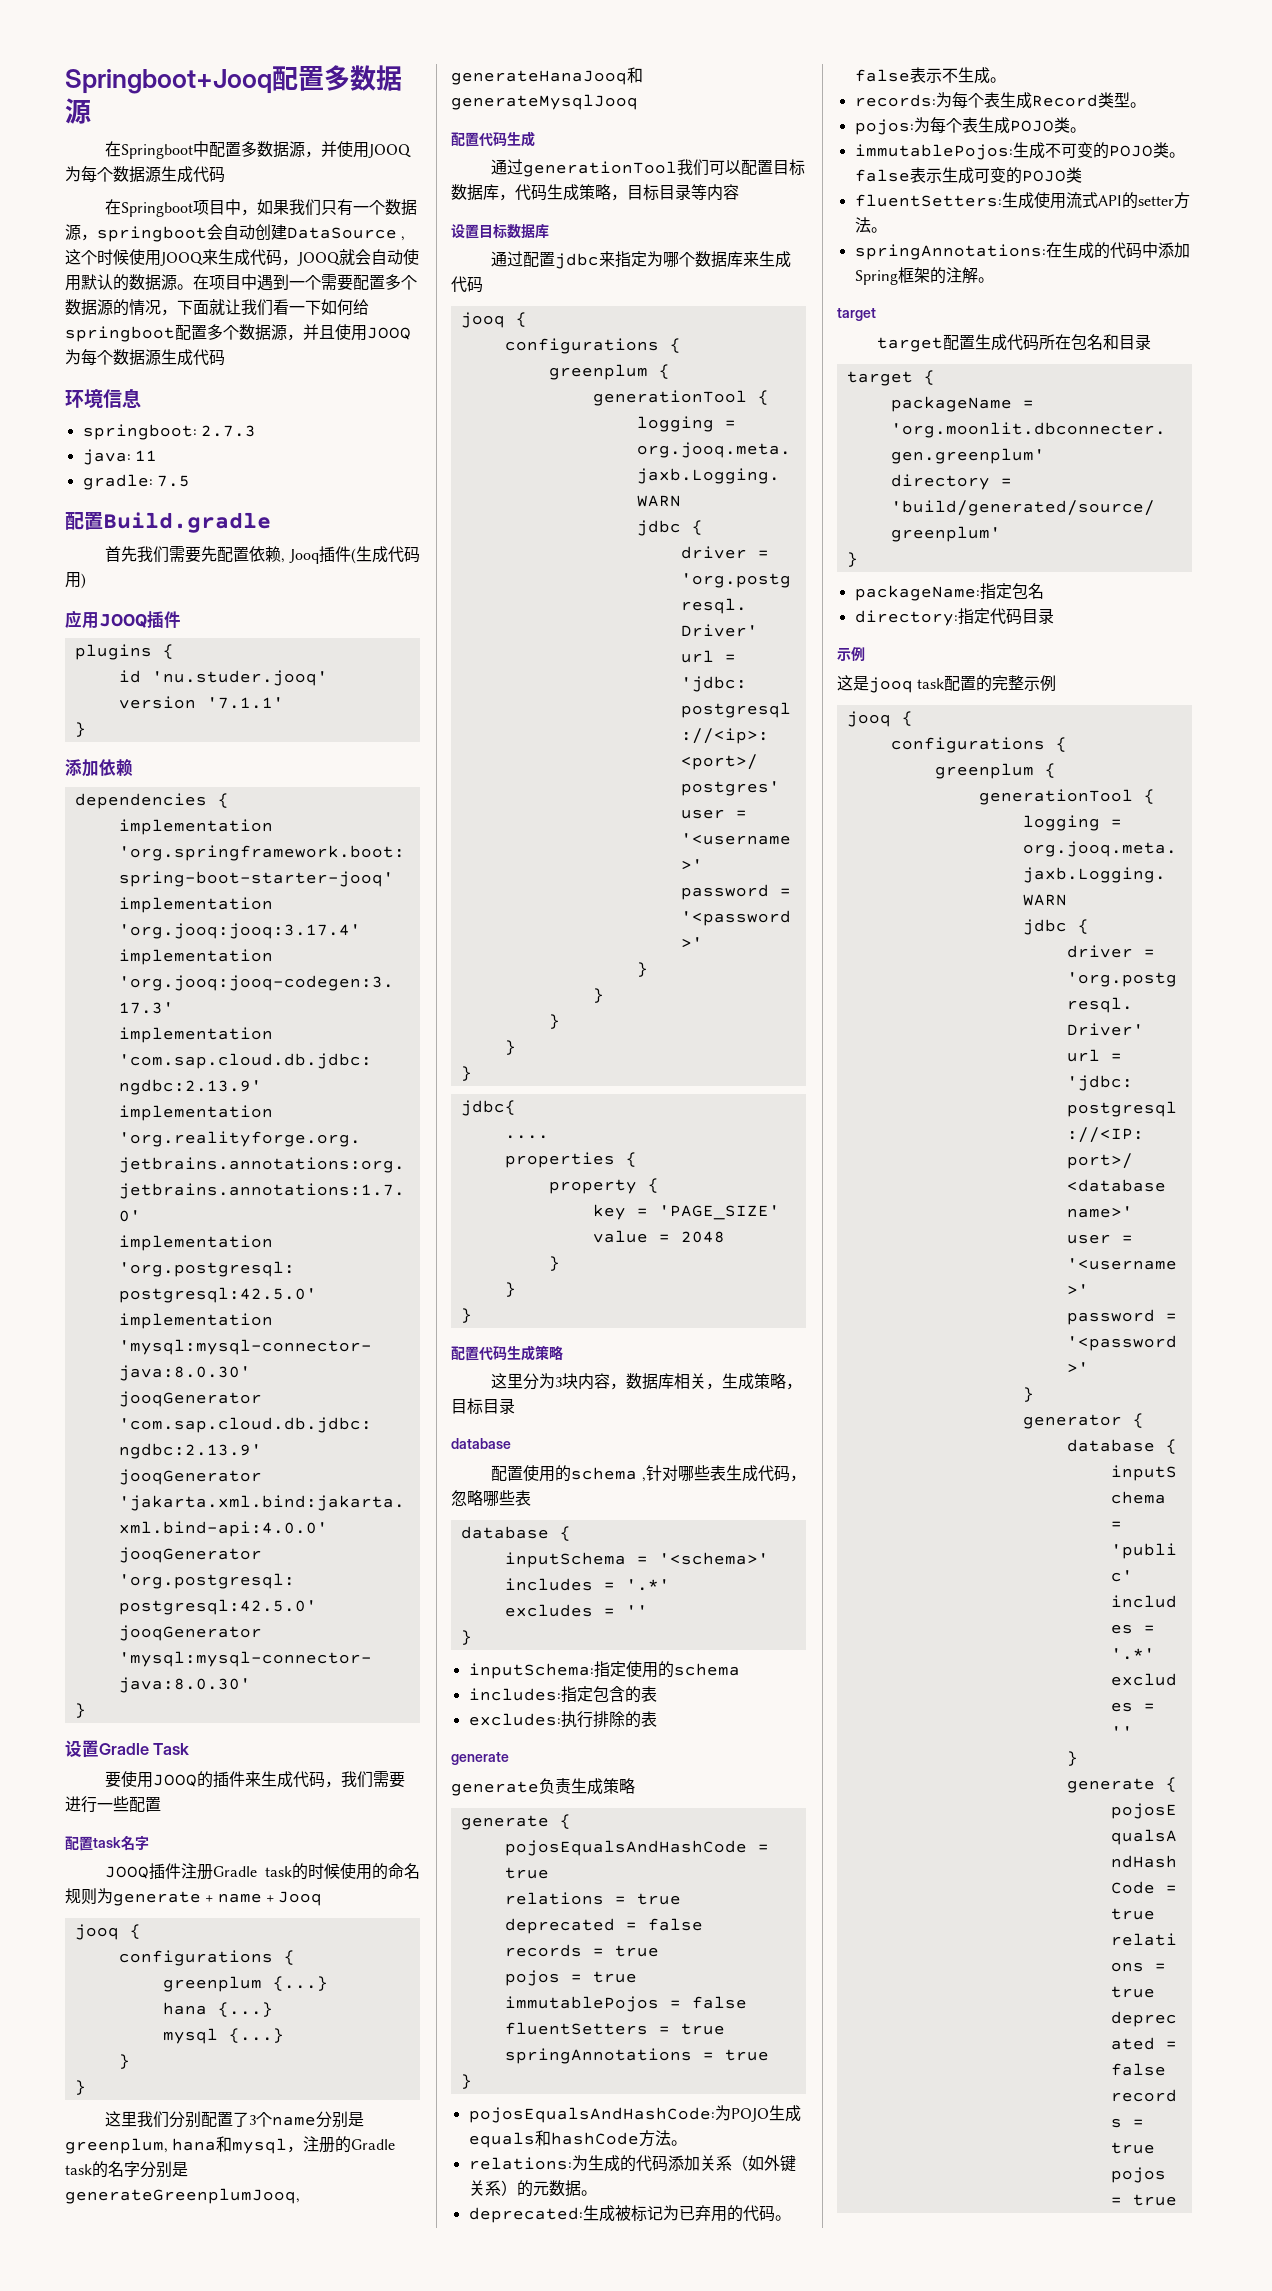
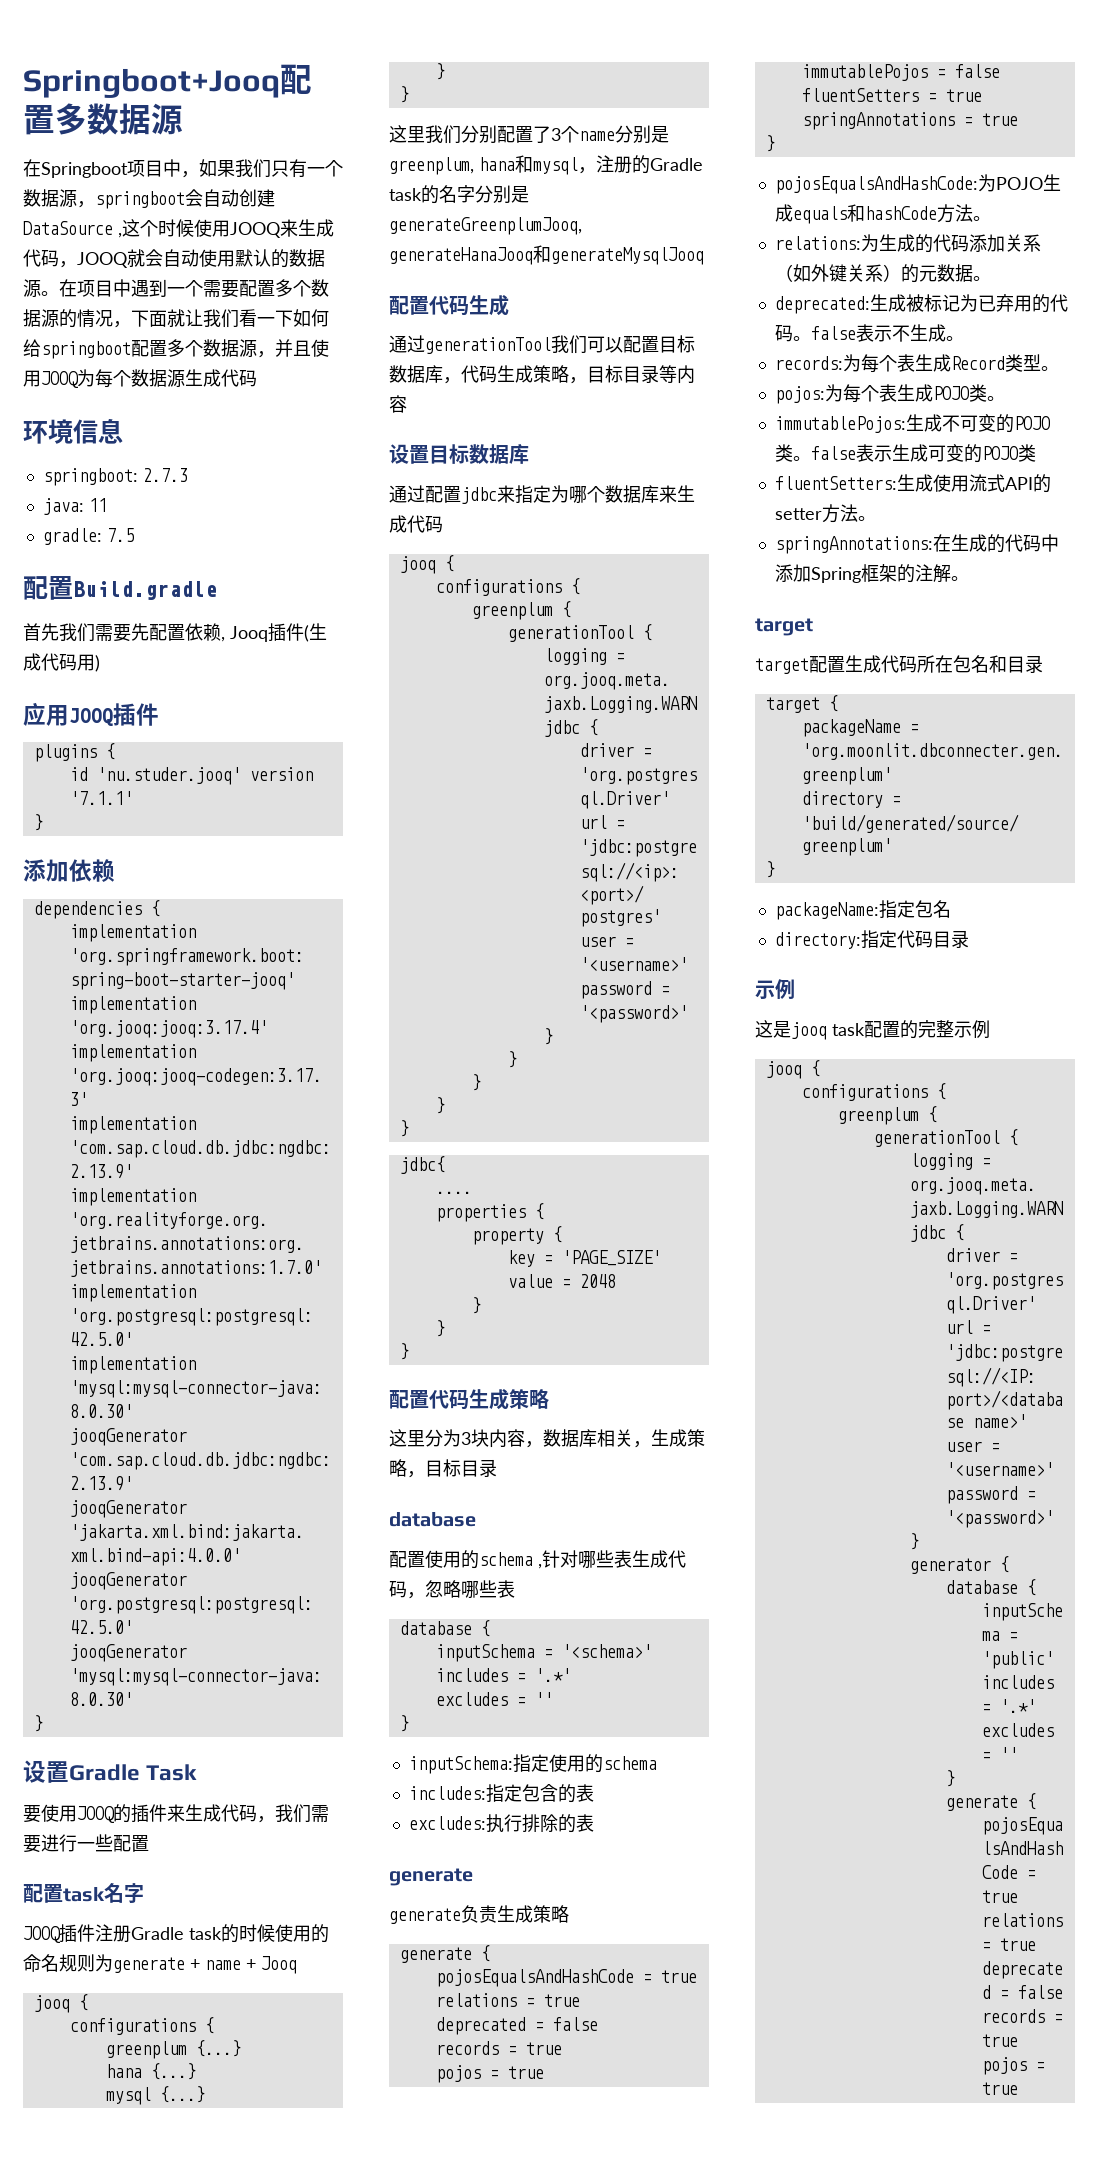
[104,141,411,159] [65,166,225,183] // 在Springboot中配置多数据源，并使用JOOQ为每个数据源生成代码 -> (183, 119) none

